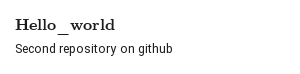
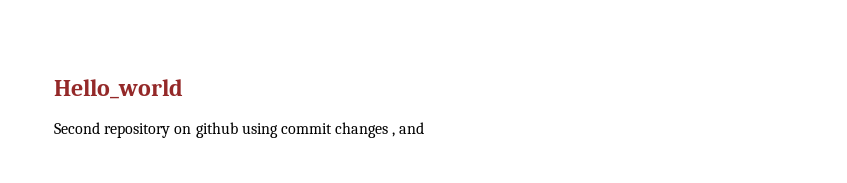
(174, 49) none -> [241,122,425,138] using commit changes , and

